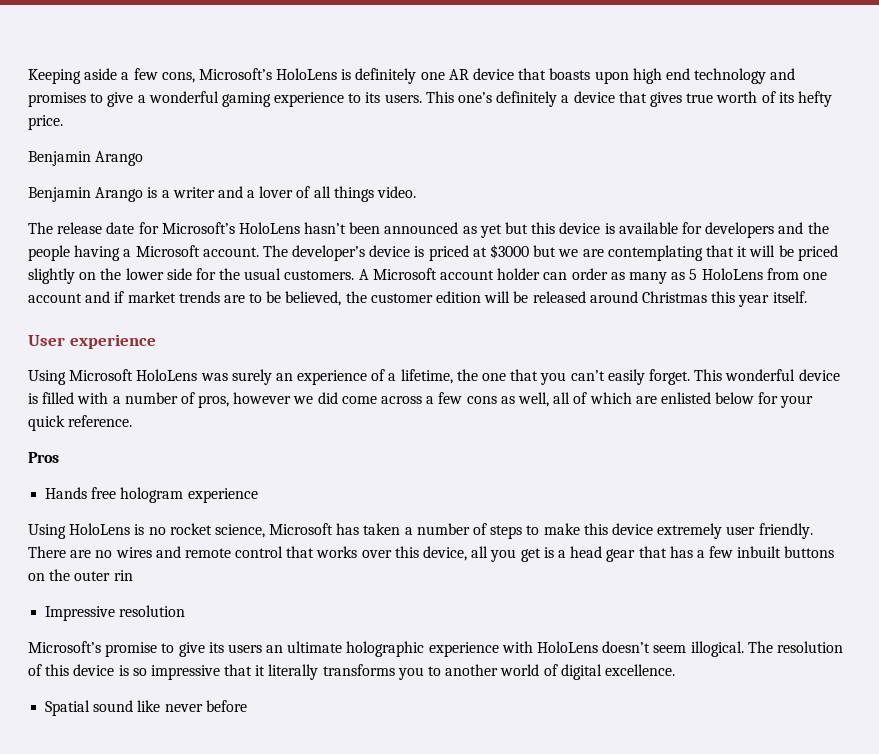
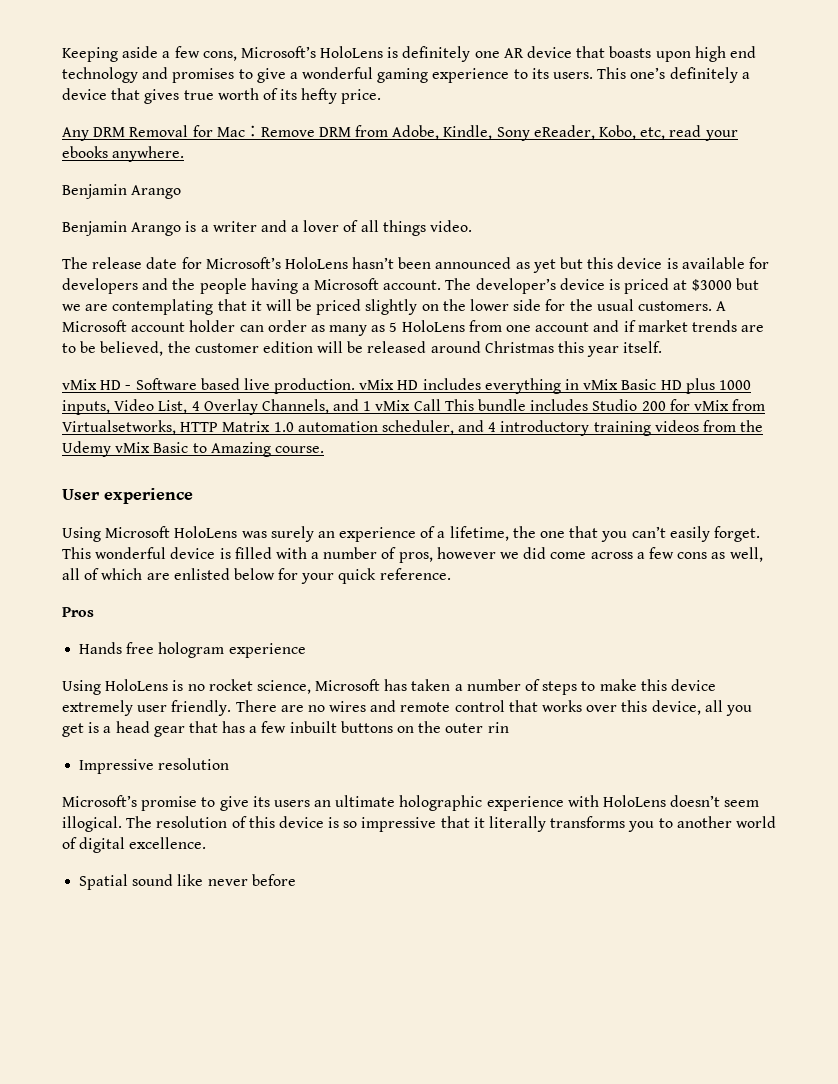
(63, 122) none -> [62,125,738,141] [62,146,185,162] // Any DRM Removal for Mac：Remove DRM from Adobe, Kindle, Sony eReader, Kobo, etc, read your ebooks anywhere.
(807, 297) none -> [62,378,751,394] [62,399,766,415] [62,420,764,436] [62,441,324,457] // vMix HD - Software based live production. vMix HD includes everything in vMix Basic HD plus 1000 inputs, Video List, 4 Overlay Channels, and 1 vMix Call This bundle includes Studio 200 for vMix from Virtualsetworks, HTTP Matrix 1.0 automation scheduler, and 4 introductory training videos from the Udemy vMix Basic to Amazing course.

